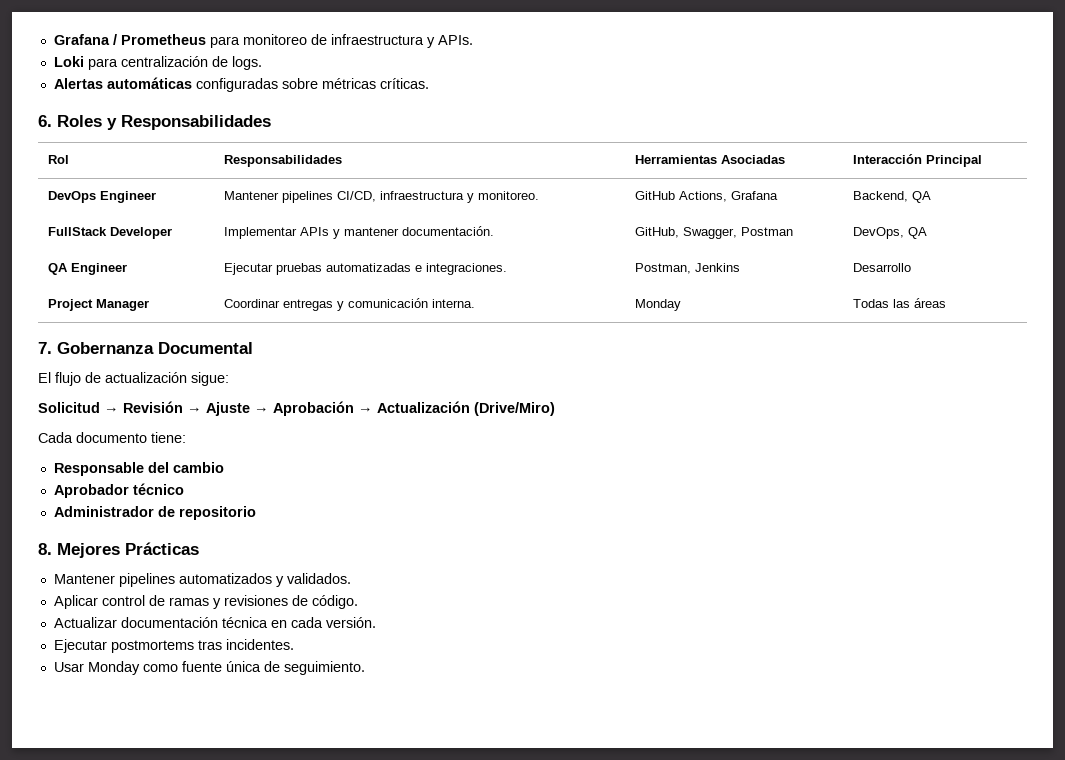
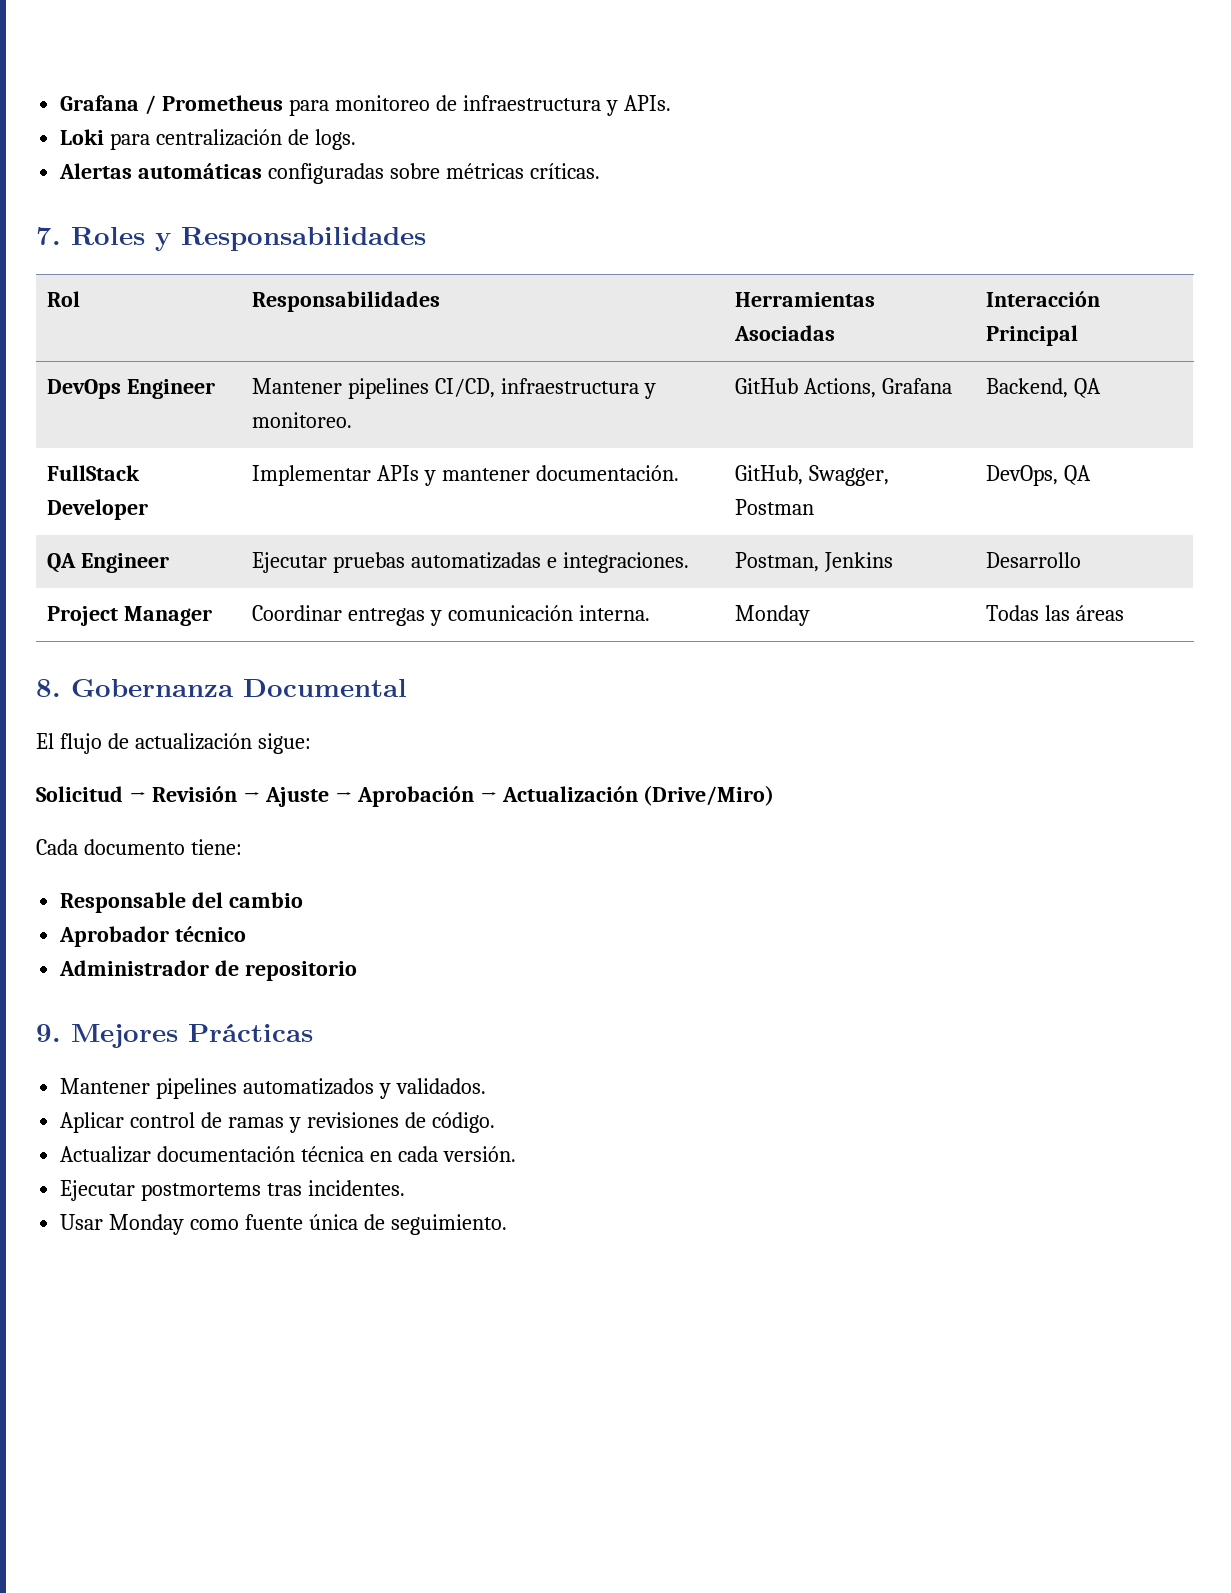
[38,115,52,127] 6. -> [36,227,61,245] 7.
[38,342,52,354] 7. -> [36,679,61,697] 8.
[38,543,52,555] 8. -> [36,1024,61,1042] 9.

